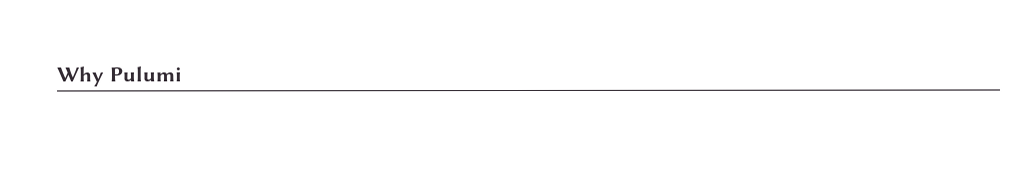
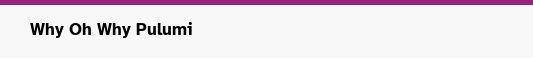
[56,66,105,87] Why -> [30,23,131,38] Why Oh Why

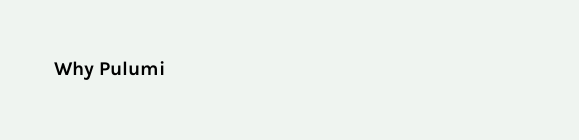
[30,23,131,38] Why Oh Why -> [54,61,94,80] Why

